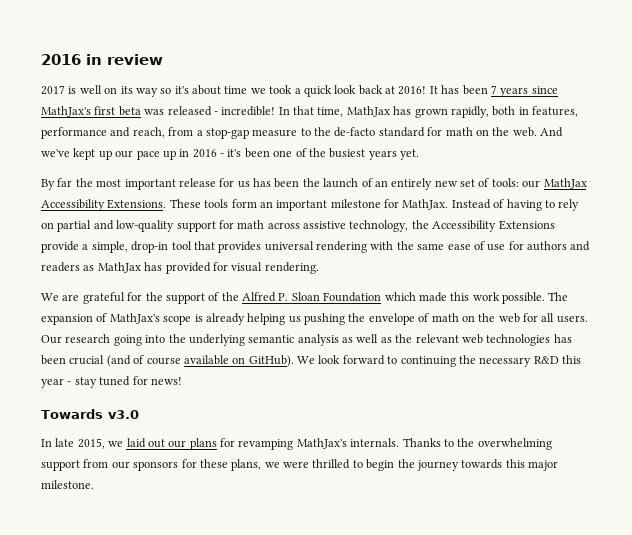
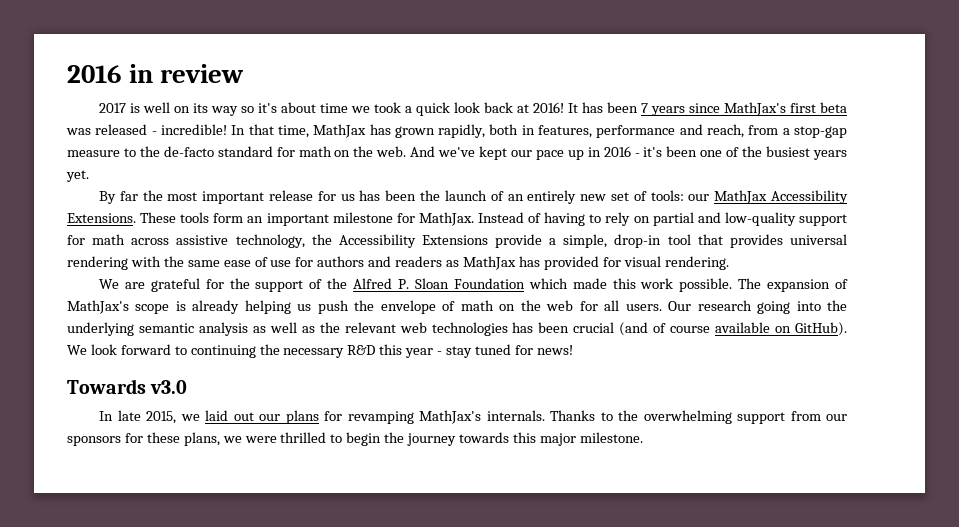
[98,150,112,160] up -> (508, 153) none
[304,313,345,325] pushing -> [317,300,349,314] push

